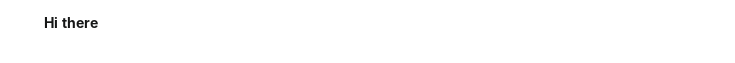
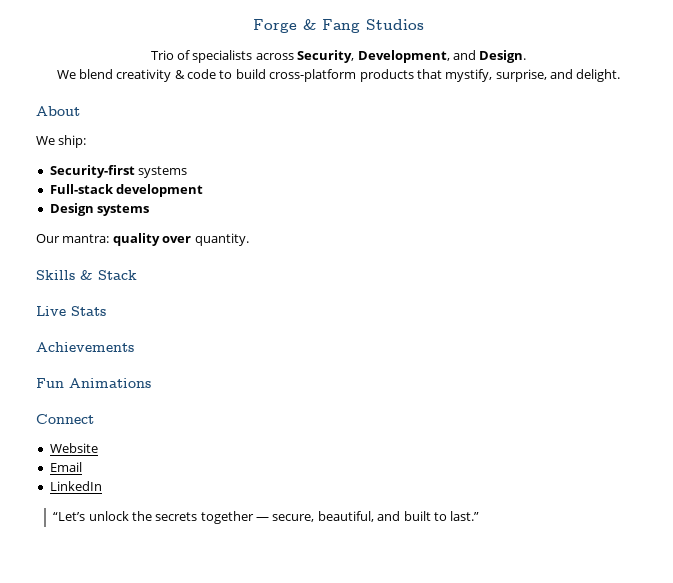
[44,16,98,28] Hi there -> [253,19,424,33] [150,50,527,63] [56,69,621,82] [36,106,80,116] [36,135,87,148] [49,165,188,178] [49,184,204,197] [49,203,150,216] [36,233,249,246] [36,270,137,280] [36,306,106,316] [36,342,134,352] [36,378,151,388] [36,414,94,424] [49,443,98,453] [49,462,82,472] [49,481,102,491] [53,511,480,524] Forge & Fang Studios // Trio of specialists across Security, Development, and Design. // We blend creativity & code to build cross-platform products that mystify, surprise, and delight. // About // We ship: // Security-first systems // Full-stack development // Design systems // Our mantra: quality over quantity. // Skills & Stack // Live Stats // Achievements // Fun Animations // Connect // Website // Email // LinkedIn // “Let’s unlock the secrets together — secure, beautiful, and built to last.”

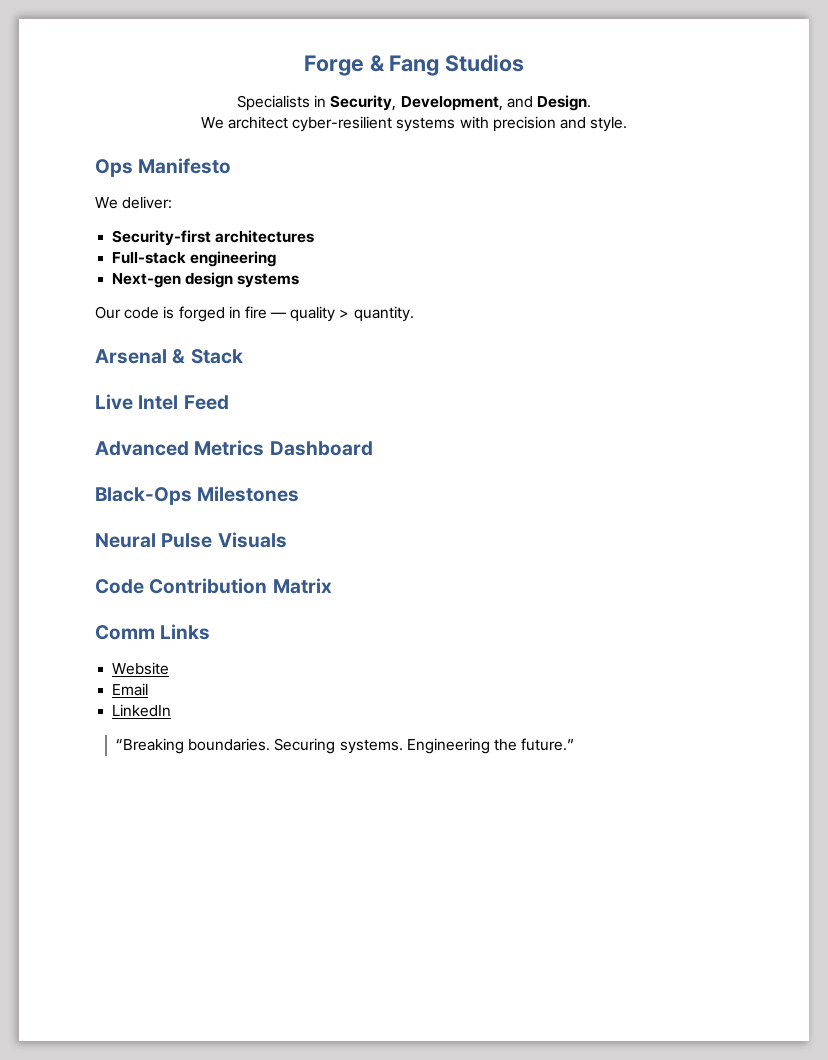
[150,50,294,63] Trio of specialists across -> [237,95,327,111] Specialists in
[78,69,621,82] [36,106,80,116] [36,135,87,148] blend creativity & code to build cross-platform products that mystify, surprise, and delight. // About // We ship: -> [228,116,628,132] [95,158,232,177] [95,196,173,209] architect cyber-resilient systems with precision and style. // Ops Manifesto // We deliver:
[138,166,188,178] systems -> [215,230,315,243] architectures
[116,184,204,197] [49,203,94,216] development // Design -> [190,251,277,267] [112,272,234,288] engineering // Next-gen design
[62,233,192,246] mantra: quality over -> [124,306,350,322] code is forged in fire — quality >
[36,270,75,280] Skills -> [95,349,167,364] Arsenal
[71,306,106,316] [36,342,134,352] [36,378,151,388] [36,414,94,424] [49,443,98,453] [49,462,82,472] [49,481,102,491] [53,511,480,524] Stats // Achievements // Fun Animations // Connect // Website // Email // LinkedIn // “Let’s unlock the secrets together — secure, beautiful, and built to last.” -> [138,395,229,410] [95,440,373,456] [95,486,300,505] [95,532,287,548] [95,578,332,594] [95,624,211,640] [112,662,170,675] [112,683,149,696] [112,704,172,717] [115,738,575,754] Intel Feed // Advanced Metrics Dashboard // Black-Ops Milestones // Neural Pulse Visuals // Code Contribution Matrix // Comm Links // Website // Email // LinkedIn // “Breaking boundaries. Securing systems. Engineering the future.”

